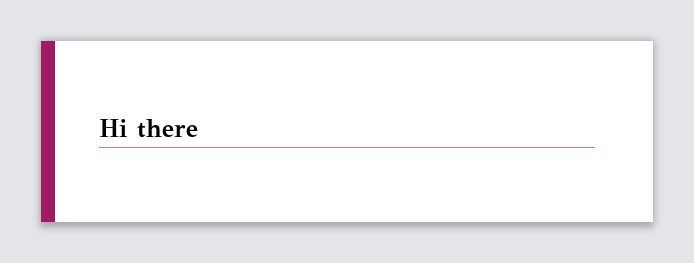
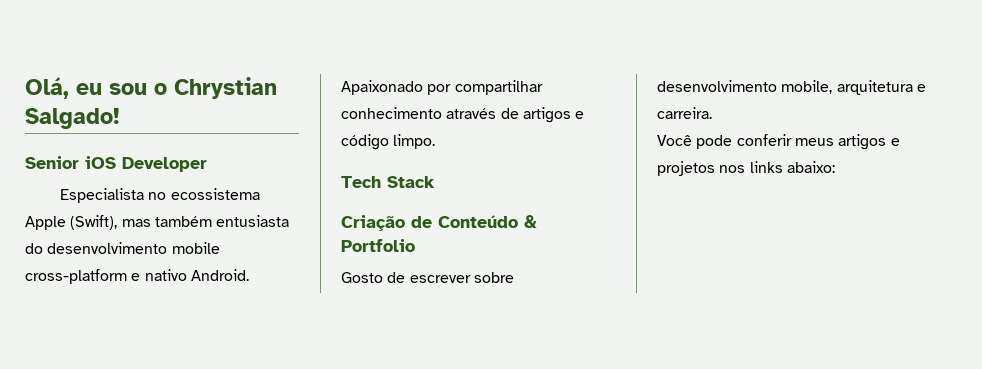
[99,119,198,138] Hi there -> [25,77,277,99] [25,108,120,129] [25,156,207,172] [59,188,260,203] [25,215,290,230] [25,242,220,254] [25,269,249,284] [341,80,543,95] [341,107,585,123] [341,134,436,150] [341,176,435,188] [341,215,537,231] [341,239,415,252] [341,272,514,283] [657,80,926,95] [657,107,712,119] [657,134,900,150] [657,161,835,176] Olá, eu sou o Chrystian Salgado! // Senior iOS Developer // Especialista no ecossistema Apple (Swift), mas também entusiasta do desenvolvimento mobile cross-platform e nativo Android. Apaixonado por compartilhar conhecimento através de artigos e código limpo. // Tech Stack // Criação de Conteúdo & Portfolio // Gosto de escrever sobre desenvolvimento mobile, arquitetura e carreira. // Você pode conferir meus artigos e projetos nos links abaixo:

